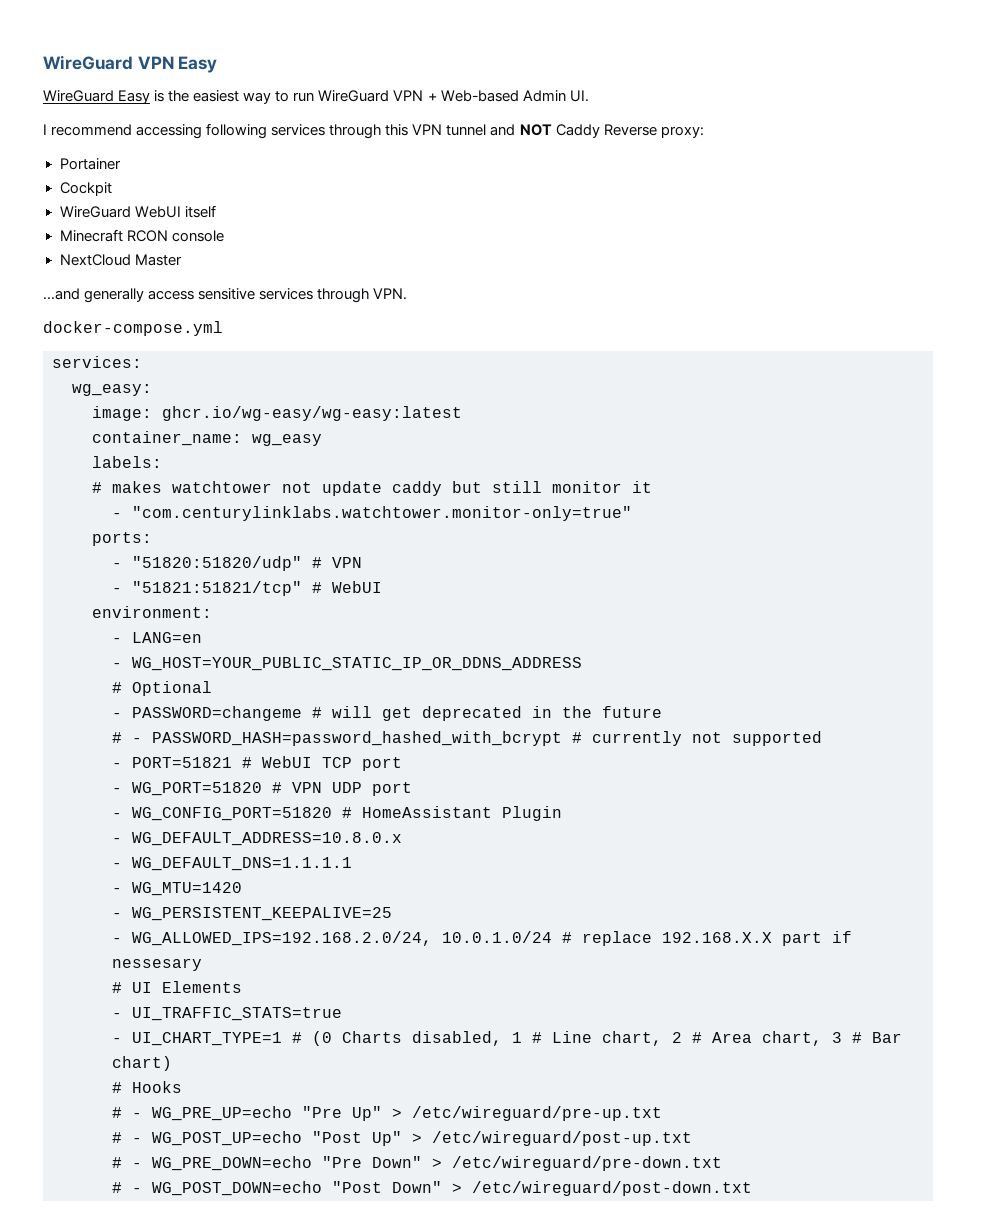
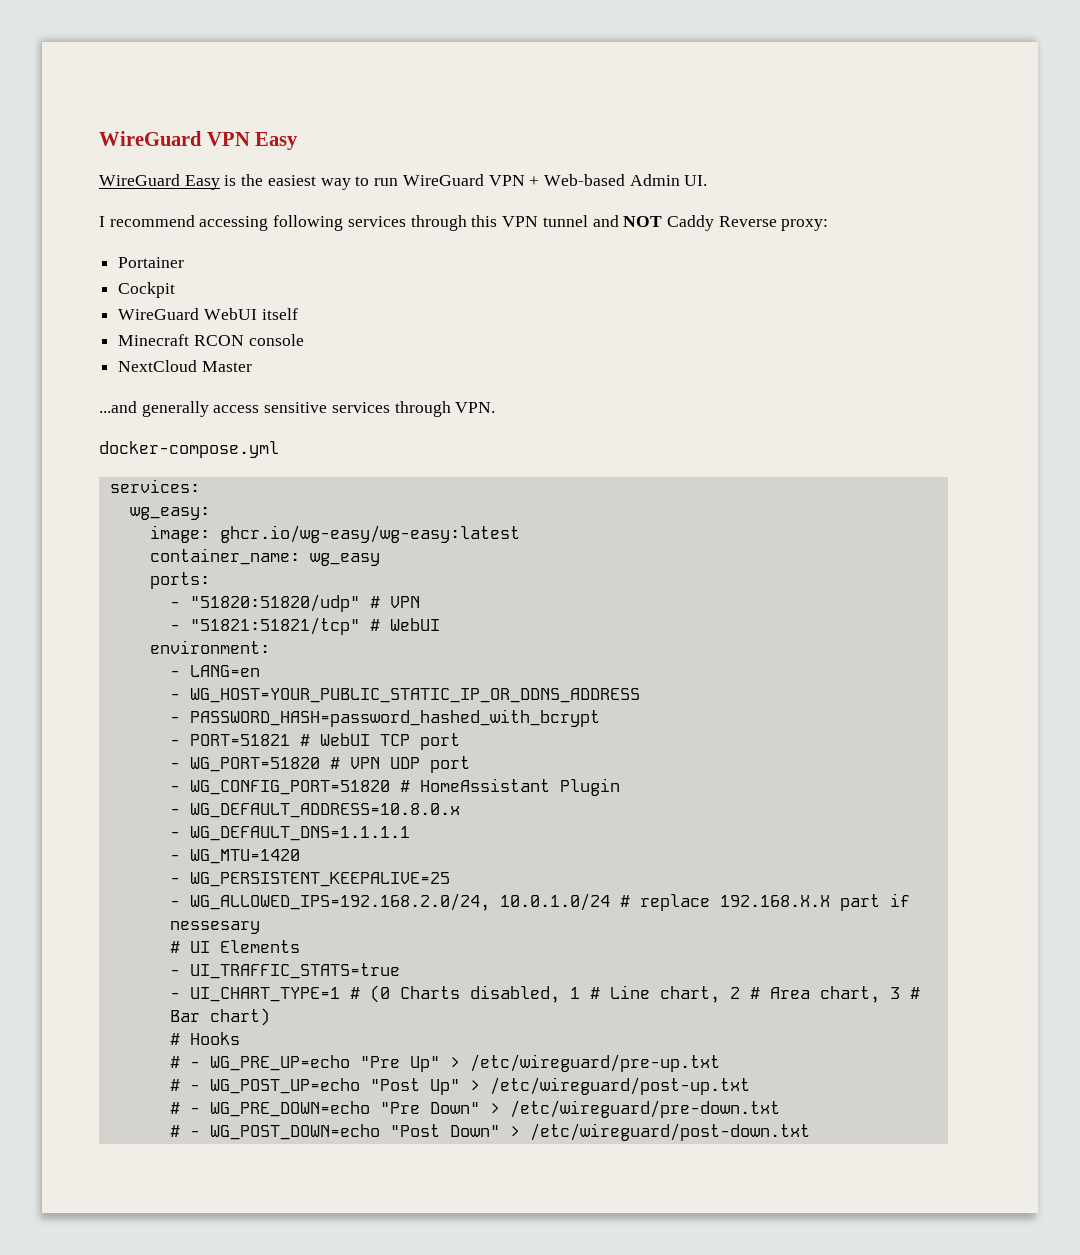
[92,456,162,468] [92,481,652,496] [112,506,632,521] // labels: // # makes watchtower not update caddy but still monitor it // - "com.centurylinklabs.watchtower.monitor-only=true" -> (380, 559) none
[112,681,212,696] [112,706,662,721] [112,731,822,746] # Optional // - PASSWORD=changeme # will get deprecated in the future // # - PASSWORD_HASH=password_hashed_with_bcrypt # currently not supported -> [169,709,600,727] - PASSWORD_HASH=password_hashed_with_bcrypt

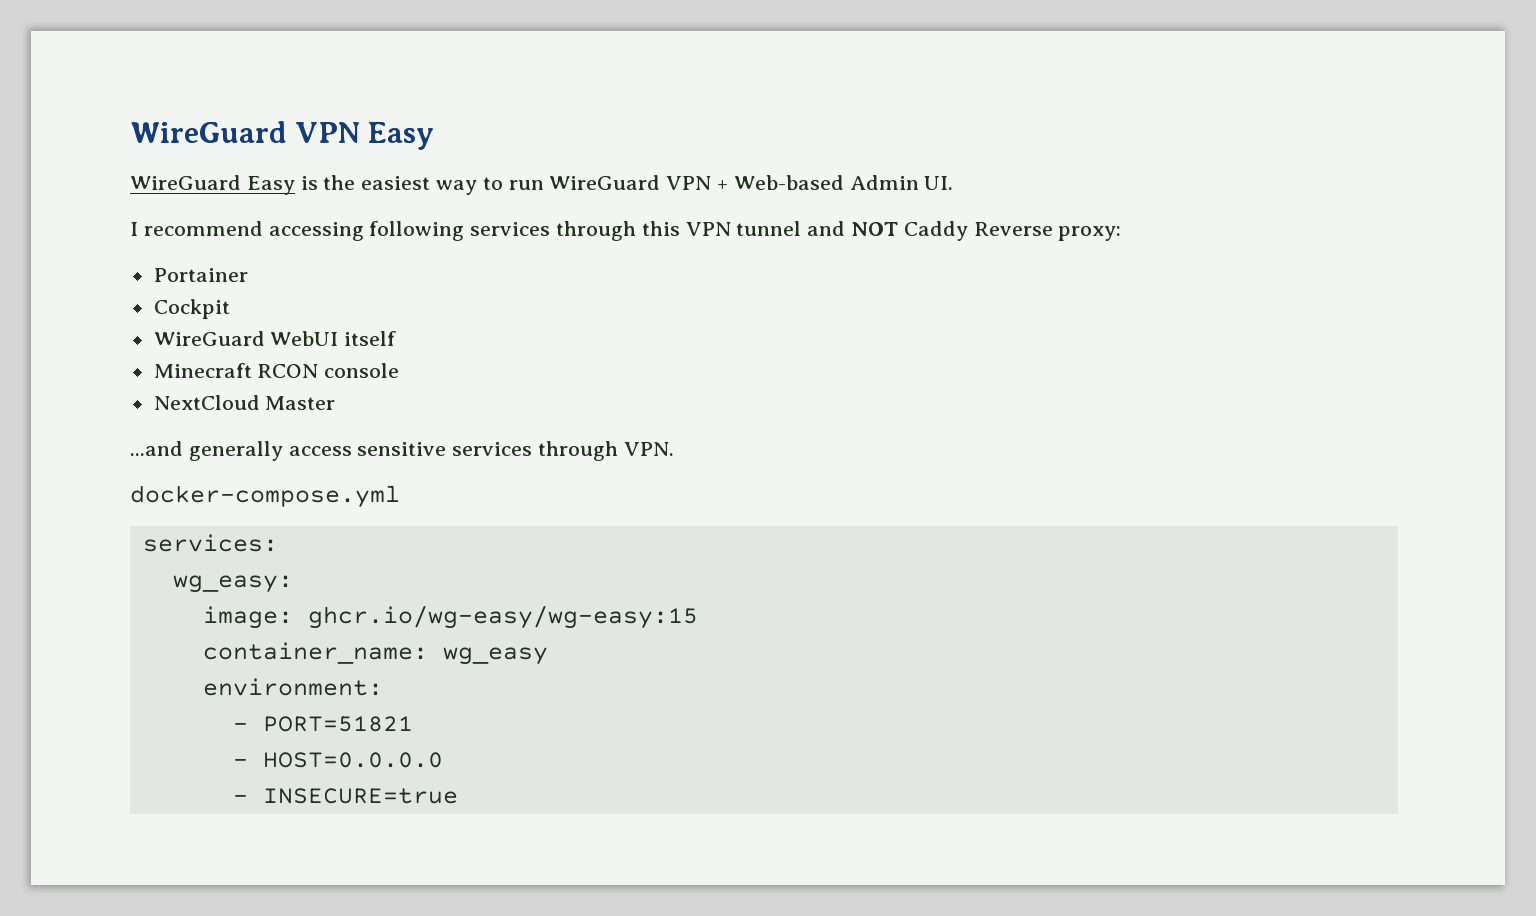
[219,525,520,543] ghcr.io/wg-easy/wg-easy:latest -> [307,605,698,629] ghcr.io/wg-easy/wg-easy:15
[149,572,210,589] [169,594,420,612] [169,617,440,635] // ports: // - "51820:51820/udp" # VPN // - "51821:51821/tcp" # WebUI -> (548, 656) none
[189,665,260,677] [169,688,640,703] [169,709,600,727] [169,733,460,750] [169,756,470,773] [169,778,620,796] [169,803,460,818] [169,826,410,841] [169,849,300,864] [169,872,450,887] [169,893,910,911] [169,921,260,934] [169,940,300,953] [169,963,400,979] [169,985,920,1003] [169,1008,270,1026] [169,1032,240,1045] [169,1054,720,1072] [169,1077,750,1095] [169,1100,780,1118] [169,1123,810,1141] LANG=en // - WG_HOST=YOUR_PUBLIC_STATIC_IP_OR_DDNS_ADDRESS // - PASSWORD_HASH=password_hashed_with_bcrypt // - PORT=51821 # WebUI TCP port // - WG_PORT=51820 # VPN UDP port // - WG_CONFIG_PORT=51820 # HomeAssistant Plugin // - WG_DEFAULT_ADDRESS=10.8.0.x // - WG_DEFAULT_DNS=1.1.1.1 // - WG_MTU=1420 // - WG_PERSISTENT_KEEPALIVE=25 // - WG_ALLOWED_IPS=192.168.2.0/24, 10.0.1.0/24 # replace 192.168.X.X part if nessesary // # UI Elements // - UI_TRAFFIC_STATS=true // - UI_CHART_TYPE=1 # (0 Charts disabled, 1 # Line chart, 2 # Area chart, 3 # Bar chart) // # Hooks // # - WG_PRE_UP=echo "Pre Up" > /etc/wireguard/pre-up.txt // # - WG_POST_UP=echo "Post Up" > /etc/wireguard/post-up.txt // # - WG_PRE_DOWN=echo "Pre Down" > /etc/wireguard/pre-down.txt // # - WG_POST_DOWN=echo "Post Down" > /etc/wireguard/post-down.txt -> [262,716,413,732] [232,752,443,768] [232,788,458,804] PORT=51821 // - HOST=0.0.0.0 // - INSECURE=true

